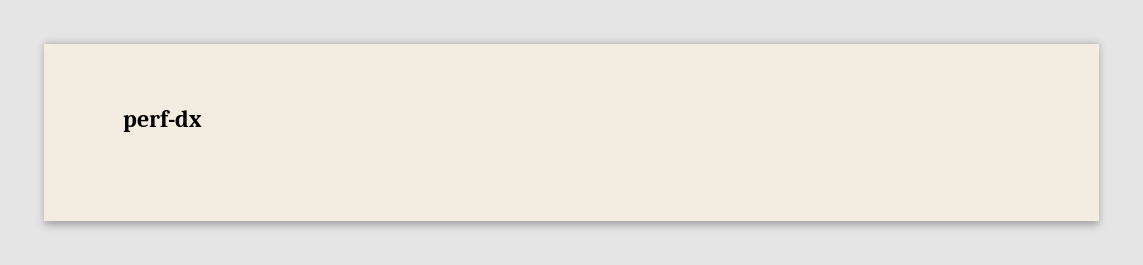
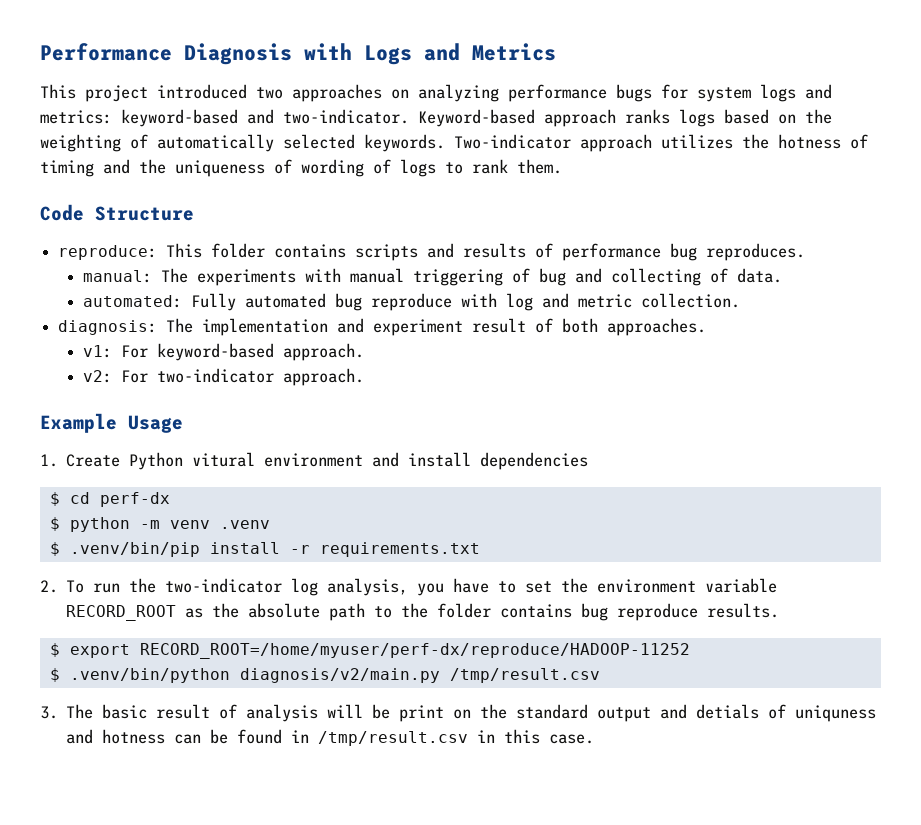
[123,110,202,132] perf-dx -> [40,43,556,65] [40,84,832,102] [40,109,832,127] [40,134,868,152] [40,159,562,177] [40,204,194,221] [58,243,806,261] [83,268,783,286] [83,293,741,311] [58,318,707,336] [83,343,365,361] [83,368,365,386] [40,413,183,433] [40,452,589,470] [49,492,170,507] [49,517,270,532] [49,542,480,557] [40,578,778,596] [66,603,780,621] [49,643,690,659] [49,668,600,683] [40,704,877,722] [66,729,595,746] Performance Diagnosis with Logs and Metrics // This project introduced two approaches on analyzing performance bugs for system logs and metrics: keyword-based and two-indicator. Keyword-based approach ranks logs based on the weighting of automatically selected keywords. Two-indicator approach utilizes the hotness of timing and the uniqueness of wording of logs to rank them. // Code Structure // reproduce: This folder contains scripts and results of performance bug reproduces. // manual: The experiments with manual triggering of bug and collecting of data. // automated: Fully automated bug reproduce with log and metric collection. // diagnosis: The implementation and experiment result of both approaches. // v1: For keyword-based approach. // v2: For two-indicator approach. // Example Usage // 1. Create Python vitural environment and install dependencies // $ cd perf-dx // $ python -m venv .venv // $ .venv/bin/pip install -r requirements.txt // 2. To run the two-indicator log analysis, you have to set the environment variable RECORD_ROOT as the absolute path to the folder contains bug reproduce results. // $ export RECORD_ROOT=/home/myuser/perf-dx/reproduce/HADOOP-11252 // $ .venv/bin/python diagnosis/v2/main.py /tmp/result.csv // 3. The basic result of analysis will be print on the standard output and detials of uniquness and hotness can be found in /tmp/result.csv in this case.

